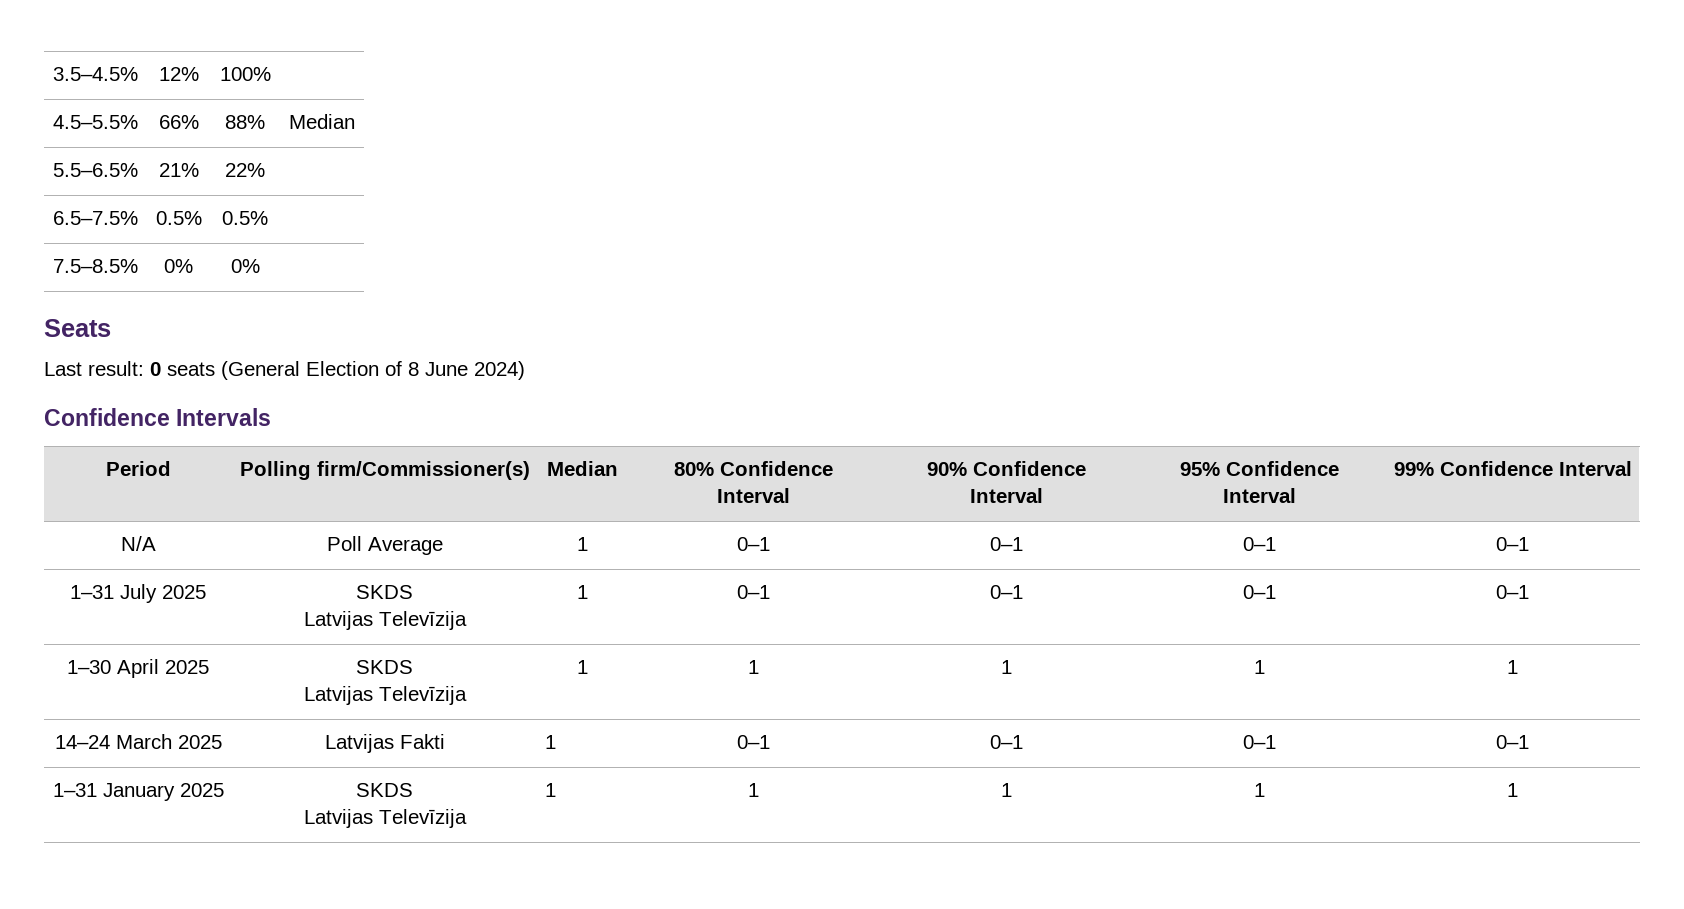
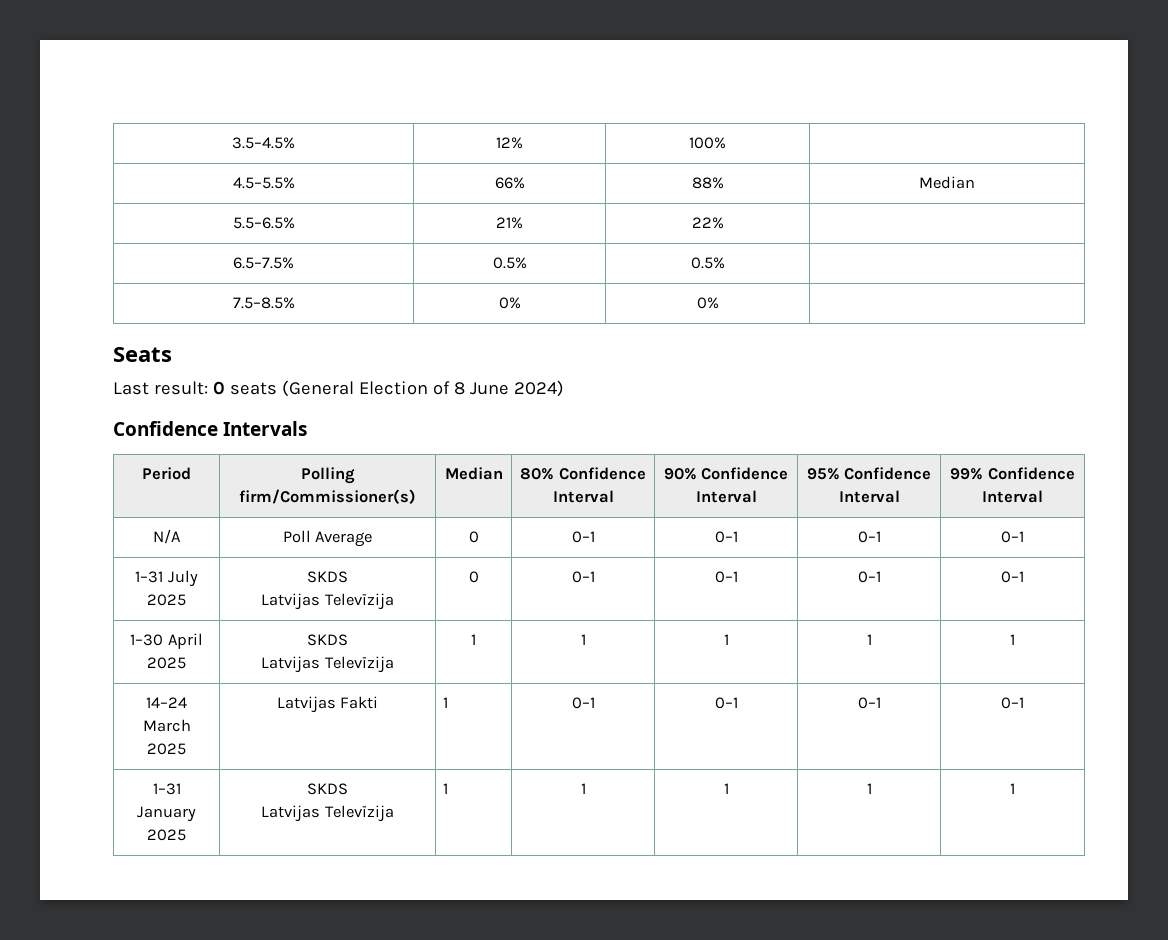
[576,537,588,551] 1 -> [468,531,479,543] 0
[576,585,588,599] 1 -> [468,571,479,583] 0

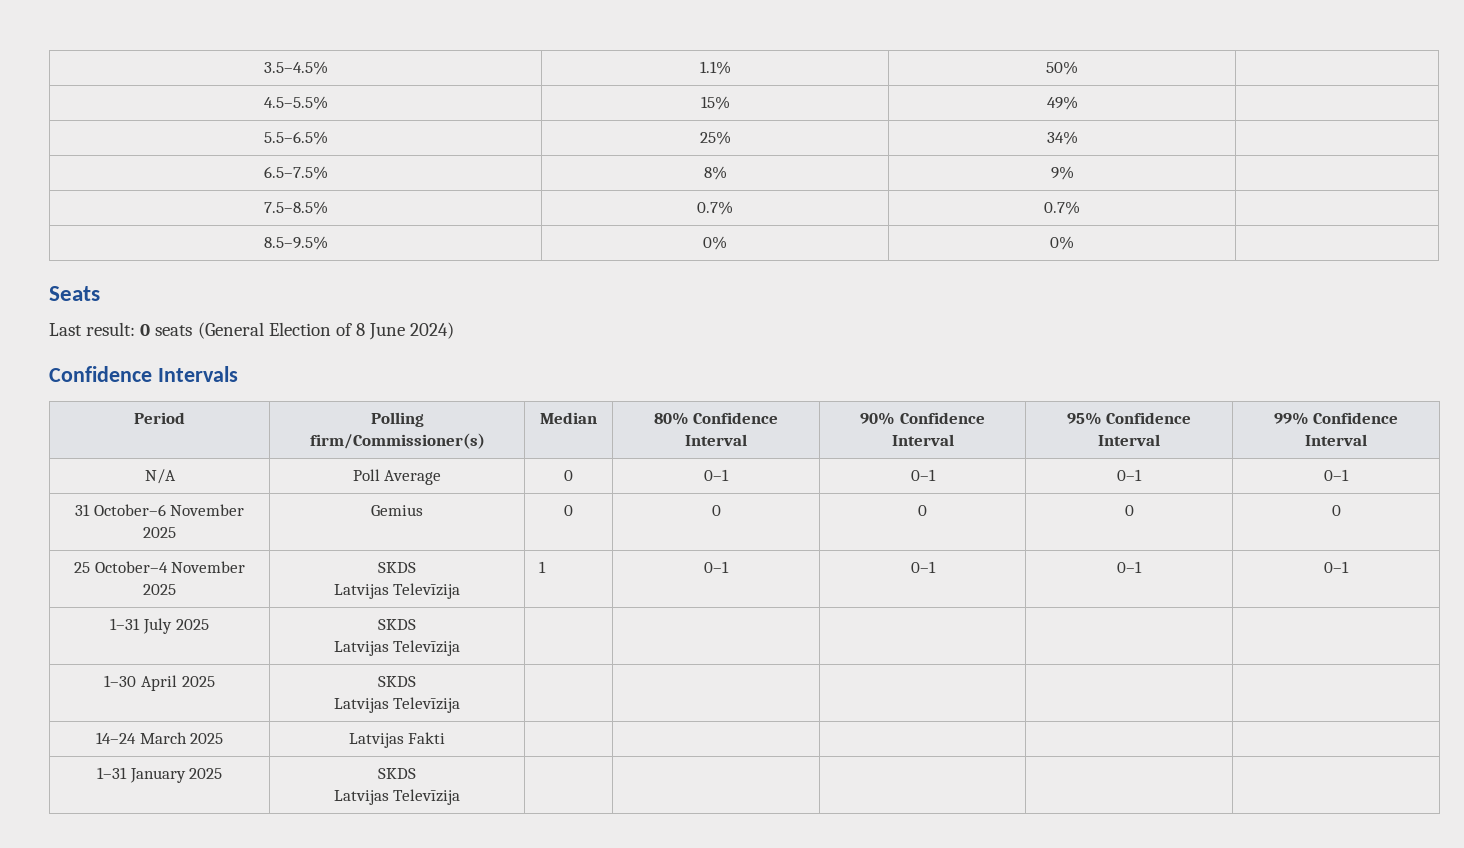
[495,137,523,149] [689,137,726,149] 12% | 100% -> [699,61,731,75] [1046,61,1078,75] 1.1% | 50%
[494,177,525,189] [691,177,724,189] [919,176,975,189] 66% | 88% | Median -> [700,96,730,110] [1046,96,1078,110] 15% | 49% |
[495,217,523,229] [691,217,724,229] 21% | 22% -> [699,131,731,145] [1046,131,1078,145] 25% | 34%
[492,257,527,269] [690,257,725,269] 0.5% | 0.5% -> [703,166,727,180] [1050,166,1074,180] 8% | 9%
(295, 303) none -> [697,201,733,215] [1044,201,1080,215] [263,236,328,250] | 0.7% | 0.7% | // 8.5–9.5%
[135,570,198,587] [147,594,186,606] [307,571,348,583] [261,593,394,610] [468,571,479,583] [571,571,595,583] [714,571,738,583] [857,571,881,583] [1001,571,1024,583] [130,633,203,649] [147,657,186,669] [307,634,348,646] [261,656,394,673] [471,634,476,645] [580,634,586,645] [723,634,729,645] [866,634,872,645] [1010,634,1015,645] [146,697,187,708] [142,719,191,732] [147,743,186,755] [276,696,379,713] 1–31 July 2025 | SKDS // Latvijas Televīzija | 0 | 0–1 | 0–1 | 0–1 | 0–1 // 1–30 April 2025 | SKDS // Latvijas Televīzija | 1 | 1 | 1 | 1 | 1 // 14–24 March 2025 | Latvijas Fakti -> [74,504,245,516] [143,527,176,538] [371,505,423,516] [564,505,573,516] [711,505,721,516] [918,505,927,516] [1124,505,1134,516] [1331,505,1341,516] [73,561,246,573] [143,584,176,595] [378,562,416,573] [333,583,461,599] 31 October–6 November 2025 | Gemius | 0 | 0 | 0 | 0 | 0 // 25 October–4 November 2025 | SKDS // Latvijas Televīzija
(1024, 703) none -> [110,618,209,634] [378,619,416,630] [333,640,461,656] [104,675,215,691] [378,676,416,687] [333,697,461,713] [95,732,224,744] [348,732,446,748] // 1–31 July 2025 | SKDS // Latvijas Televīzija | | | | | // 1–30 April 2025 | SKDS // Latvijas Televīzija | | | | | // 14–24 March 2025 | Latvijas Fakti | | | | |
[443,783,449,794] [580,783,586,794] [723,783,729,794] [866,783,872,794] [1010,783,1015,794] 1 | 1 | 1 | 1 | 1 -> (461, 797) | | | |

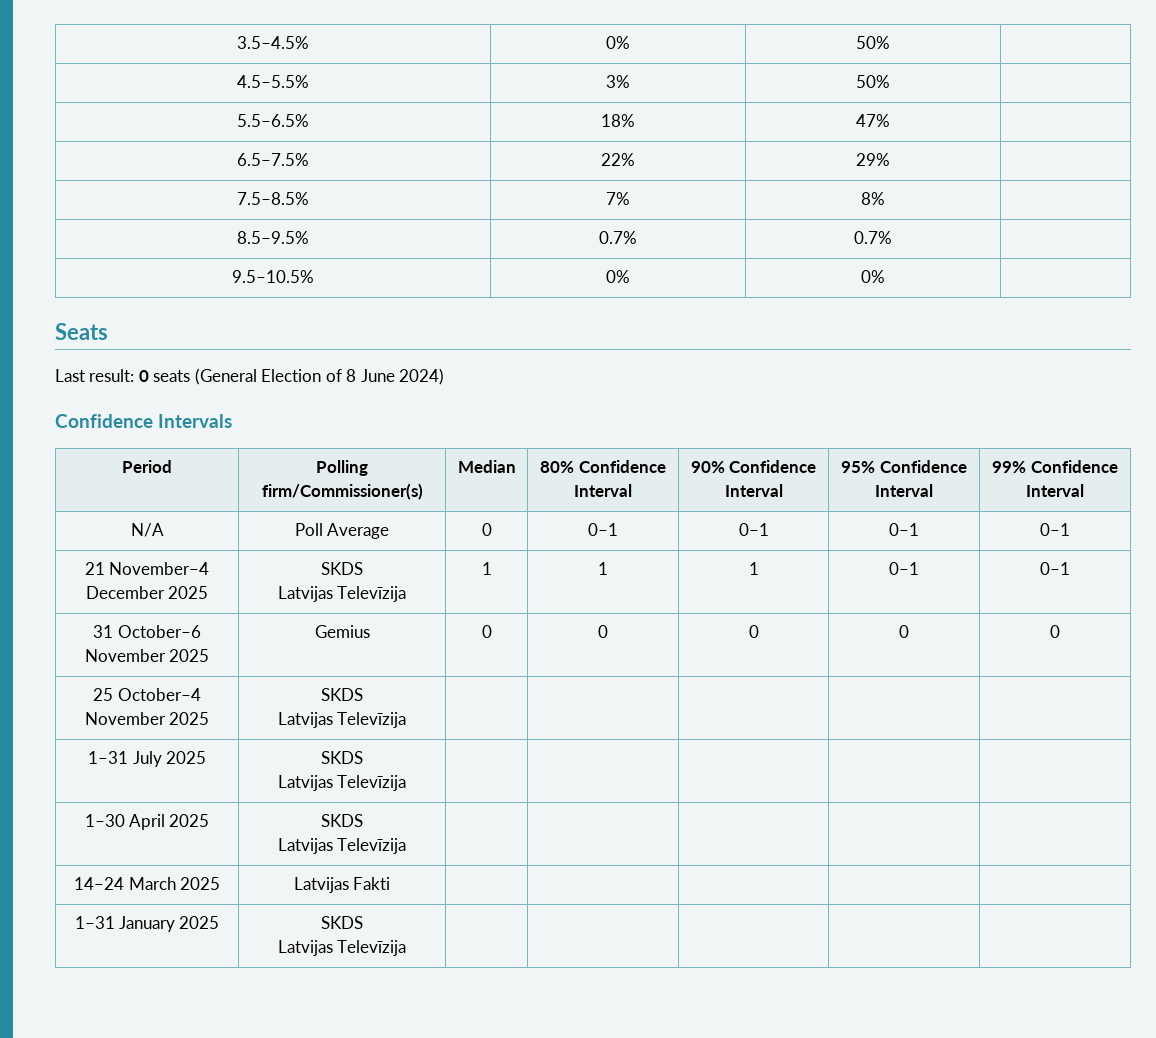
[699,61,731,75] 1.1% -> [606,36,630,49] 0%
[700,96,730,110] [1046,96,1078,110] 15% | 49% -> [606,75,630,88] [856,75,890,88] 3% | 50%
[699,131,731,145] [1046,131,1078,145] 25% | 34% -> [601,114,635,127] [856,114,890,127] 18% | 47%
[703,166,727,180] [1050,166,1074,180] 8% | 9% -> [601,153,635,166] [856,153,890,166] 22% | 29%
(328, 208) none -> [606,192,630,205] [861,192,885,205] [237,231,309,244] | 7% | 8% | // 8.5–9.5%
[263,236,328,250] 8.5–9.5% -> [232,270,314,283] 9.5–10.5%
(1349, 475) none -> [84,562,210,575] [85,586,209,599] [321,562,363,575] [277,586,407,602] [481,562,492,575] [598,562,608,575] [748,562,759,575] [889,562,919,575] [1040,562,1070,575] // 21 November–4 December 2025 | SKDS // Latvijas Televīzija | 1 | 1 | 1 | 0–1 | 0–1
[538,561,546,573] [704,561,729,573] [910,561,936,573] [1117,561,1142,573] [1324,561,1349,573] 1 | 0–1 | 0–1 | 0–1 | 0–1 -> (407, 720) | | | |

